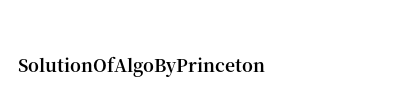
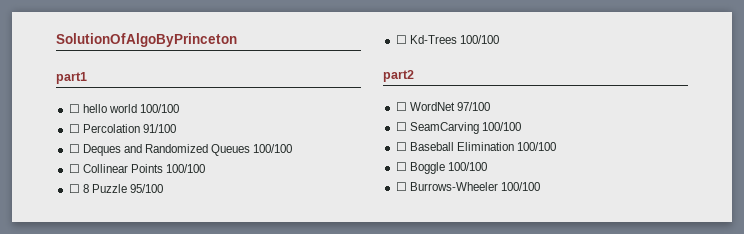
(265, 66) none -> [56,72,87,84] [68,104,179,113] [68,124,176,133] [68,144,293,156] [68,164,205,173] [68,184,163,193] [395,35,499,44] [383,70,414,82] [395,102,490,111] [395,122,521,134] [395,142,556,151] [395,162,487,174] [395,182,540,191] // part1 // ☐ hello world 100/100 // ☐ Percolation 91/100 // ☐ Deques and Randomized Queues 100/100 // ☐ Collinear Points 100/100 // ☐ 8 Puzzle 95/100 // ☐ Kd-Trees 100/100 // part2 // ☐ WordNet 97/100 // ☐ SeamCarving 100/100 // ☐ Baseball Elimination 100/100 // ☐ Boggle 100/100 // ☐ Burrows-Wheeler 100/100

